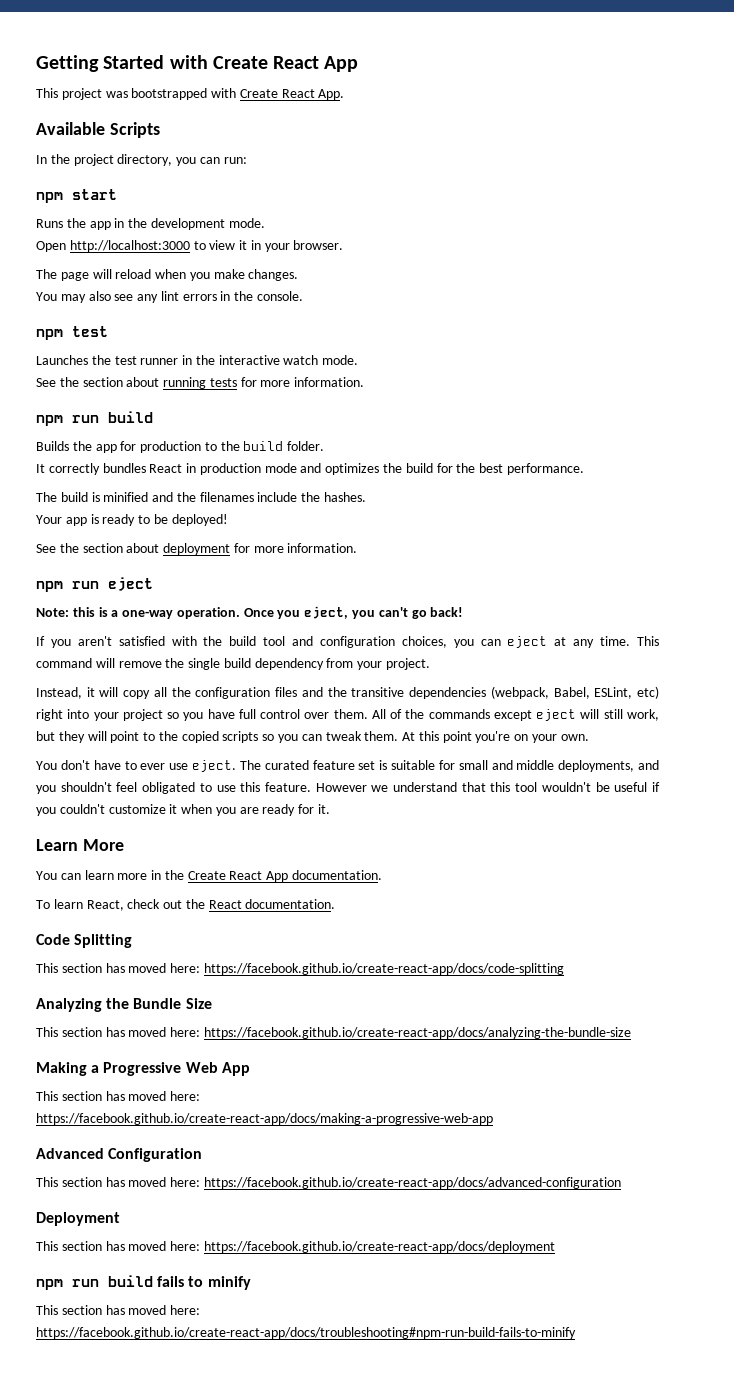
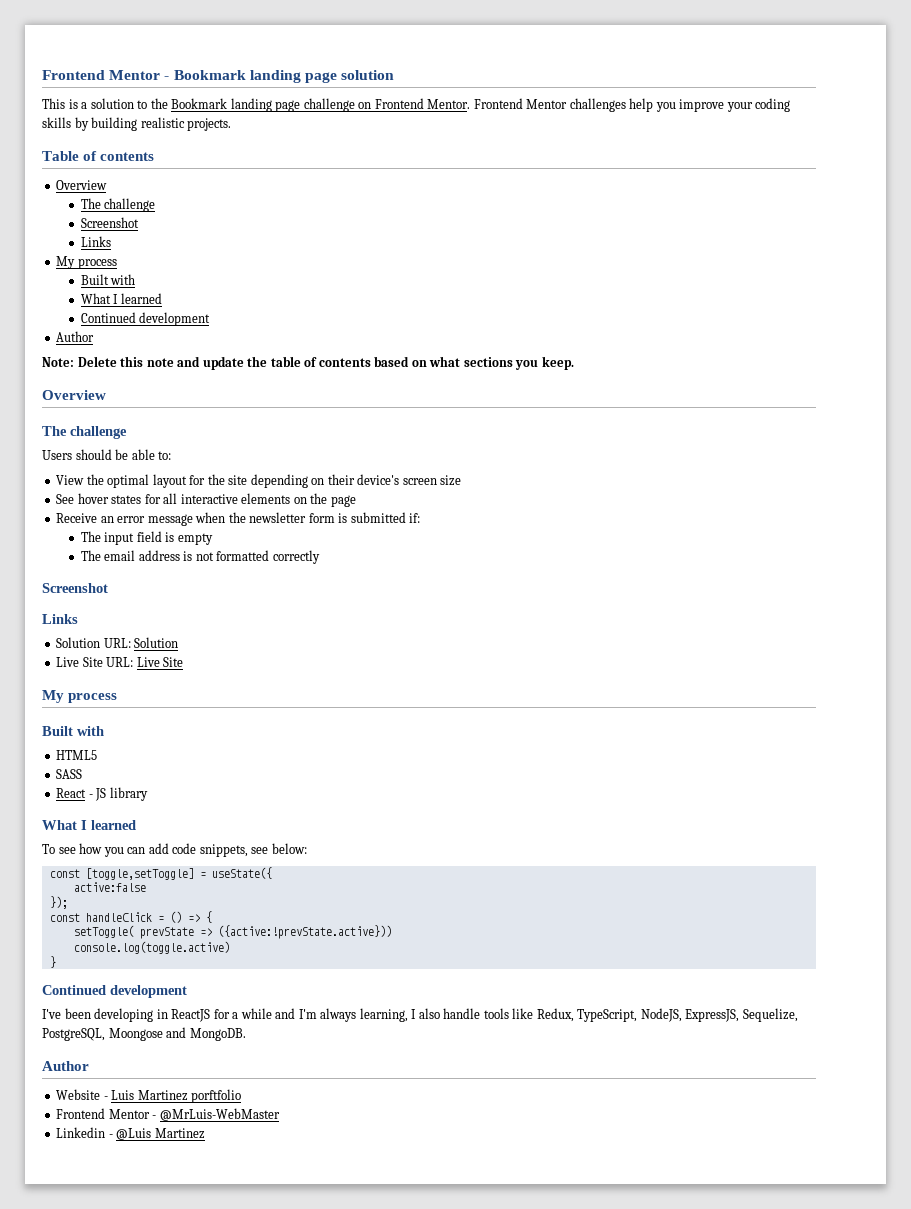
[36,55,359,72] [36,88,345,100] [36,122,160,138] [36,154,247,166] [36,189,117,203] [36,218,265,230] [36,240,344,252] [36,269,299,281] [36,291,304,303] [36,326,108,340] [36,355,359,365] [36,377,365,389] [36,411,153,426] [36,441,325,453] [36,463,584,475] [36,492,367,502] [36,514,228,526] [36,543,358,555] [36,577,153,592] [36,606,464,619] [36,636,659,648] [36,658,431,670] [36,686,660,699] [36,709,659,721] [36,731,589,743] [36,760,659,772] [36,782,660,794] [36,804,331,816] [36,839,124,851] [36,870,383,882] [36,899,336,911] [36,934,133,948] [36,963,564,975] [36,998,212,1012] [36,1027,631,1039] [36,1062,250,1076] [36,1091,201,1101] [36,1113,493,1125] [36,1148,203,1162] [36,1177,621,1189] [36,1212,120,1226] [36,1241,555,1253] [36,1275,251,1290] [36,1305,201,1315] [36,1327,576,1339] Getting Started with Create React App // This project was bootstrapped with Create React App. // Available Scripts // In the project directory, you can run: // npm start // Runs the app in the development mode. // Open http://localhost:3000 to view it in your browser. // The page will reload when you make changes. // You may also see any lint errors in the console. // npm test // Launches the test runner in the interactive watch mode. // See the section about running tests for more information. // npm run build // Builds the app for production to the build folder. // It correctly bundles React in production mode and optimizes the build for the best performance. // The build is minified and the filenames include the hashes. // Your app is ready to be deployed! // See the section about deployment for more information. // npm run eject // Note: this is a one-way operation. Once you eject, you can't go back! // If you aren't satisfied with the build tool and configuration choices, you can eject at any time. This command will remove the single build dependency from your project. // Instead, it will copy all the configuration files and the transitive dependencies (webpack, Babel, ESLint, etc) right into your project so you have full control over them. All of the commands except eject will still work, but they will point to the copied scripts so you can tweak them. At this point you're on your own. // You don't have to ever use eject. The curated feature set is suitable for small and middle deployments, and you shouldn't feel obligated to use this feature. However we understand that this tool wouldn't be useful if you couldn't customize it when you are ready for it. // Learn More // You can learn more in the Create React App documentation. // To learn React, check out the React documentation. // Code Splitting // This section has moved here: https://facebook.github.io/create-react-app/docs/code-splitting // Analyzing the Bundle Size // This section has moved here: https://facebook.github.io/create-react-app/docs/analyzing-the-bundle-size // Making a Progressive Web App // This section has moved here: https://facebook.github.io/create-react-app/docs/making-a-progressive-web-app // Advanced Configuration // This section has moved here: https://facebook.github.io/create-react-app/docs/advanced-configuration // Deployment // This section has moved here: https://facebook.github.io/create-react-app/docs/deployment // npm run build fails to minify // This section has moved here: https://facebook.github.io/create-react-app/docs/troubleshooting#npm-run-build-fails-to-minify -> [42,70,395,83] [42,98,791,112] [42,117,232,131] [42,151,155,161] [56,180,108,190] [80,198,156,212] [80,217,139,228] [80,236,111,247] [56,256,117,269] [80,274,136,285] [80,293,162,304] [80,312,211,326] [56,331,95,342] [42,356,574,370] [42,390,106,400] [42,426,127,439] [42,449,172,460] [56,474,462,488] [56,493,356,507] [56,512,421,526] [80,531,213,545] [80,550,320,564] [42,583,108,593] [42,614,78,624] [56,637,179,648] [56,657,184,667] [42,690,118,703] [42,726,104,736] [56,750,98,760] [56,769,83,779] [56,787,148,801] [42,820,136,830] [42,843,307,857] [49,867,272,880] [73,882,146,892] [49,896,68,909] [49,911,212,923] [73,925,392,939] [73,941,230,954] [49,956,56,968] [42,985,187,998] [42,1008,798,1022] [42,1027,246,1041] [42,1061,89,1071] [56,1089,242,1103] [56,1108,280,1121] [56,1127,205,1140] Frontend Mentor - Bookmark landing page solution // This is a solution to the Bookmark landing page challenge on Frontend Mentor. Frontend Mentor challenges help you improve your coding skills by building realistic projects. // Table of contents // Overview // The challenge // Screenshot // Links // My process // Built with // What I learned // Continued development // Author // Note: Delete this note and update the table of contents based on what sections you keep. // Overview // The challenge // Users should be able to: // View the optimal layout for the site depending on their device's screen size // See hover states for all interactive elements on the page // Receive an error message when the newsletter form is submitted if: // The input field is empty // The email address is not formatted correctly // Screenshot // Links // Solution URL: Solution // Live Site URL: Live Site // My process // Built with // HTML5 // SASS // React - JS library // What I learned // To see how you can add code snippets, see below: // const [toggle,setToggle] = useState({ // active:false // }); // const handleClick = () => { // setToggle( prevState => ({active:!prevState.active})) // console.log(toggle.active) // } // Continued development // I've been developing in ReactJS for a while and I'm always learning, I also handle tools like Redux, TypeScript, NodeJS, ExpressJS, Sequelize, PostgreSQL, Moongose and MongoDB. // Author // Website - Luis Martinez porftfolio // Frontend Mentor - @MrLuis-WebMaster // Linkedin - @Luis Martinez

